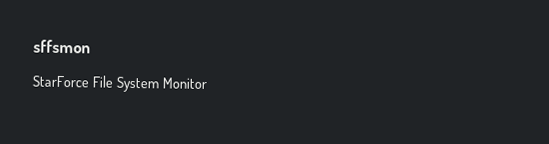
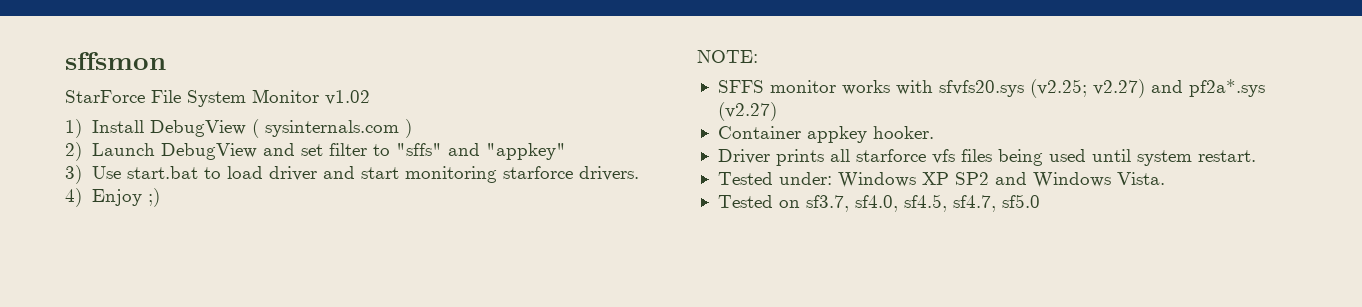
(207, 83) none -> [325,90,370,105] [65,119,412,138] [65,142,566,161] [65,165,639,184] [65,188,160,207] [697,50,758,63] [717,79,1265,98] [717,102,777,121] [717,126,934,143] [717,149,1256,166] [717,172,1165,188] [717,194,1040,212] v1.02 // 1) Install DebugView ( sysinternals.com ) // 2) Launch DebugView and set filter to "sffs" and "appkey" // 3) Use start.bat to load driver and start monitoring starforce drivers. // 4) Enjoy ;) // NOTE: // SFFS monitor works with sfvfs20.sys (v2.25; v2.27) and pf2a*.sys (v2.27) // Container appkey hooker. // Driver prints all starforce vfs files being used until system restart. // Tested under: Windows XP SP2 and Windows Vista. // Tested on sf3.7, sf4.0, sf4.5, sf4.7, sf5.0

